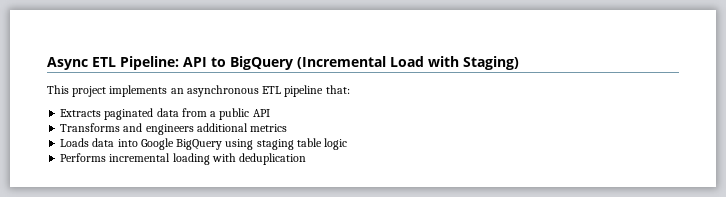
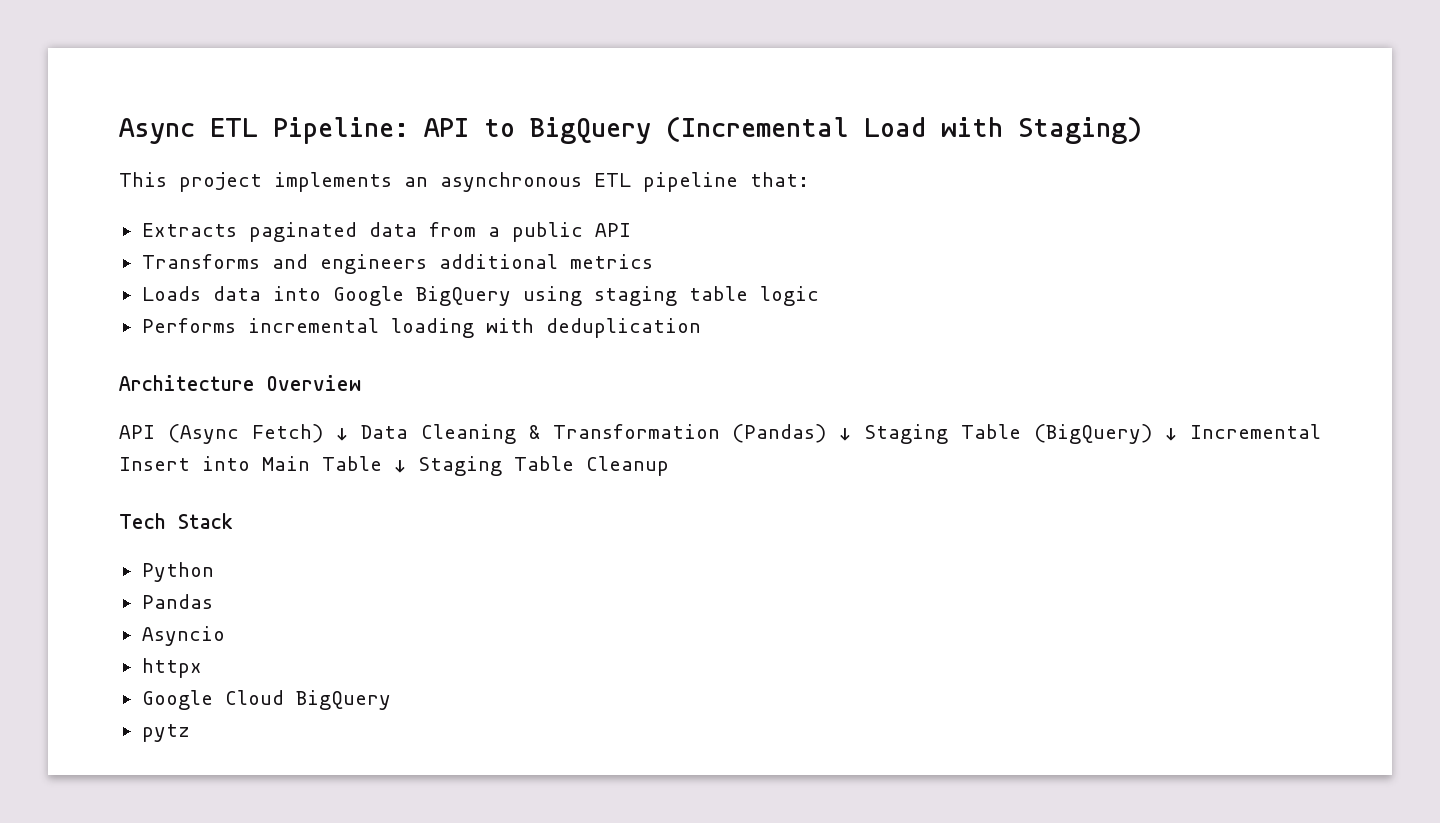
(307, 159) none -> [119,375,361,391] [119,424,1321,444] [119,456,669,476] [119,513,233,529] [141,562,214,582] [141,594,213,609] [141,626,225,646] [141,658,202,678] [141,690,391,710] [141,724,190,742] // Architecture Overview // API (Async Fetch) ↓ Data Cleaning & Transformation (Pandas) ↓ Staging Table (BigQuery) ↓ Incremental Insert into Main Table ↓ Staging Table Cleanup // Tech Stack // Python // Pandas // Asyncio // httpx // Google Cloud BigQuery // pytz

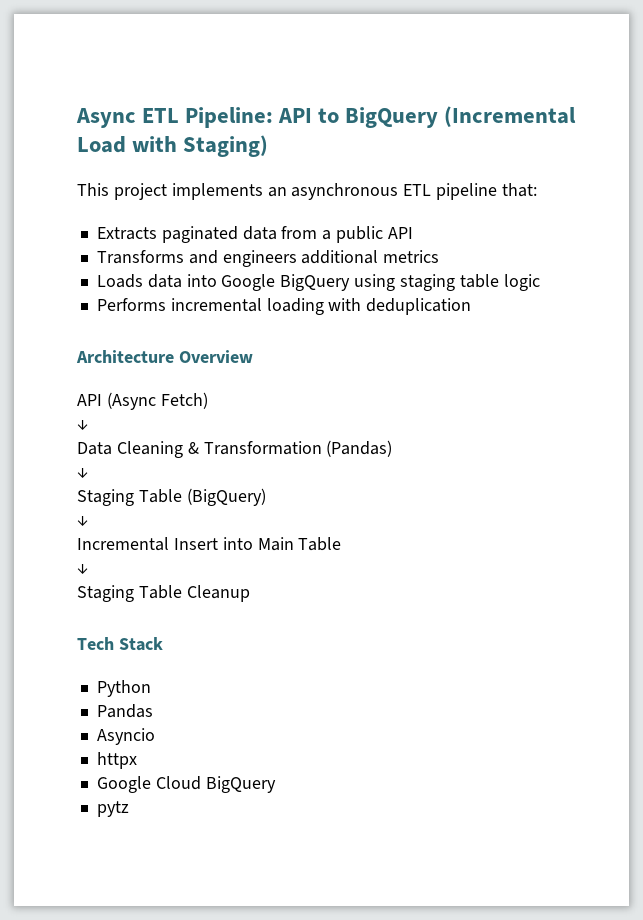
[335,427,348,441] ↓ -> [77,420,88,430] // ↓ //
[839,427,852,441] ↓ -> [77,468,88,478] // ↓ //
[1165,427,1178,441] ↓ -> [77,516,88,526] // ↓ //
[394,459,406,473] ↓ -> [77,564,88,574] // ↓ //

